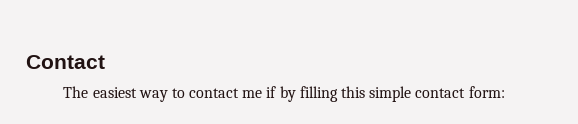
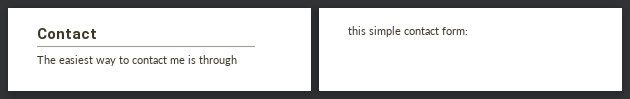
[266,86,338,102] if by filling -> [188,55,237,66] is through

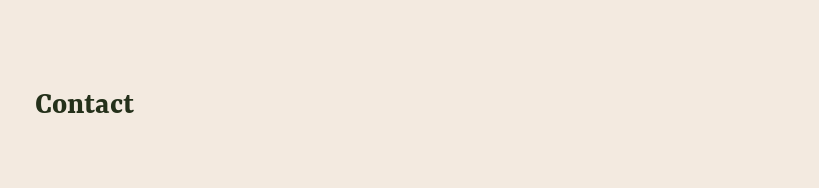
[37,55,237,66] [348,26,468,37] // The easiest way to contact me is through this simple contact form: -> (134, 103) none

